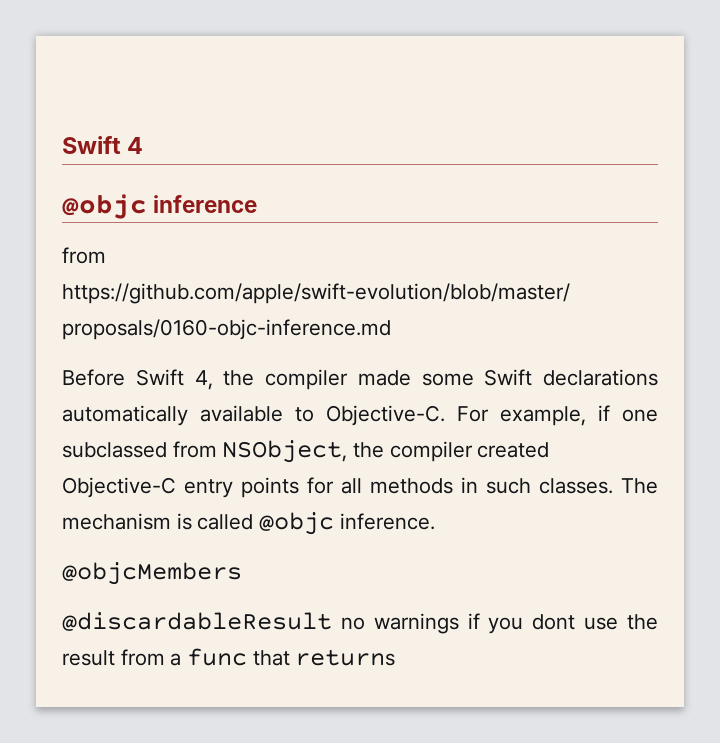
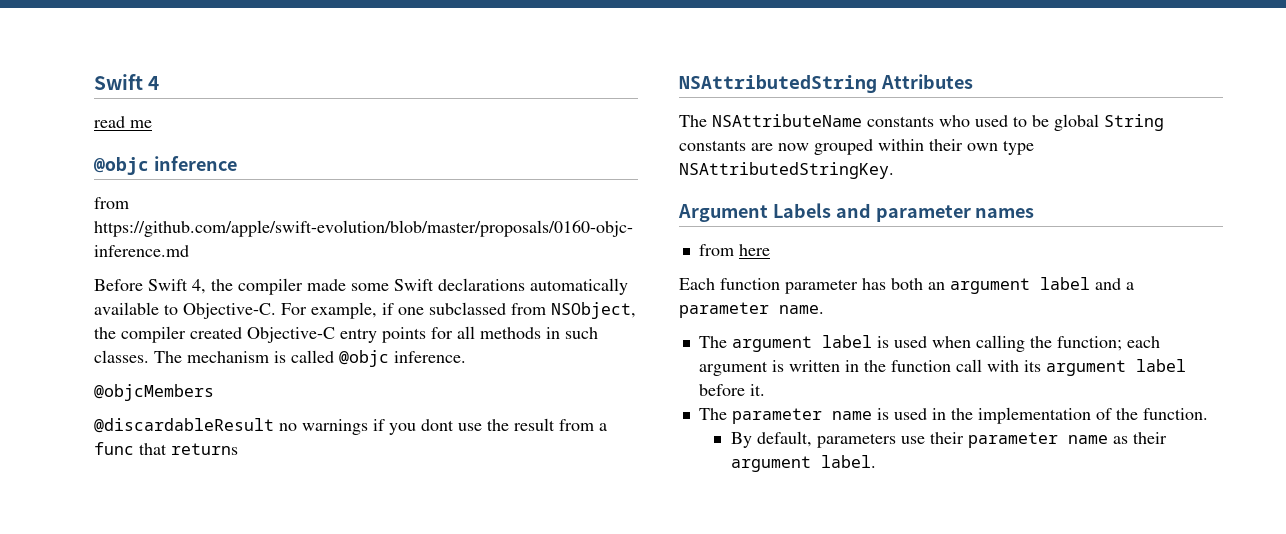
(144, 145) none -> [94,116,152,128] // read me
(396, 657) none -> [679,74,973,93] [679,114,1164,131] [679,139,1034,155] [679,162,894,179] [678,203,1035,222] [698,244,770,256] [679,277,1134,294] [679,302,824,318] [698,335,1160,352] [698,359,1186,376] [698,384,765,396] [698,407,1208,424] [730,431,1167,448] [730,455,876,472] // NSAttributedString Attributes // The NSAttributeName constants who used to be global String constants are now grouped within their own type NSAttributedStringKey. // Argument Labels and parameter names // from here // Each function parameter has both an argument label and a parameter name. // The argument label is used when calling the function; each argument is written in the function call with its argument label before it. // The parameter name is used in the implementation of the function. // By default, parameters use their parameter name as their argument label.

